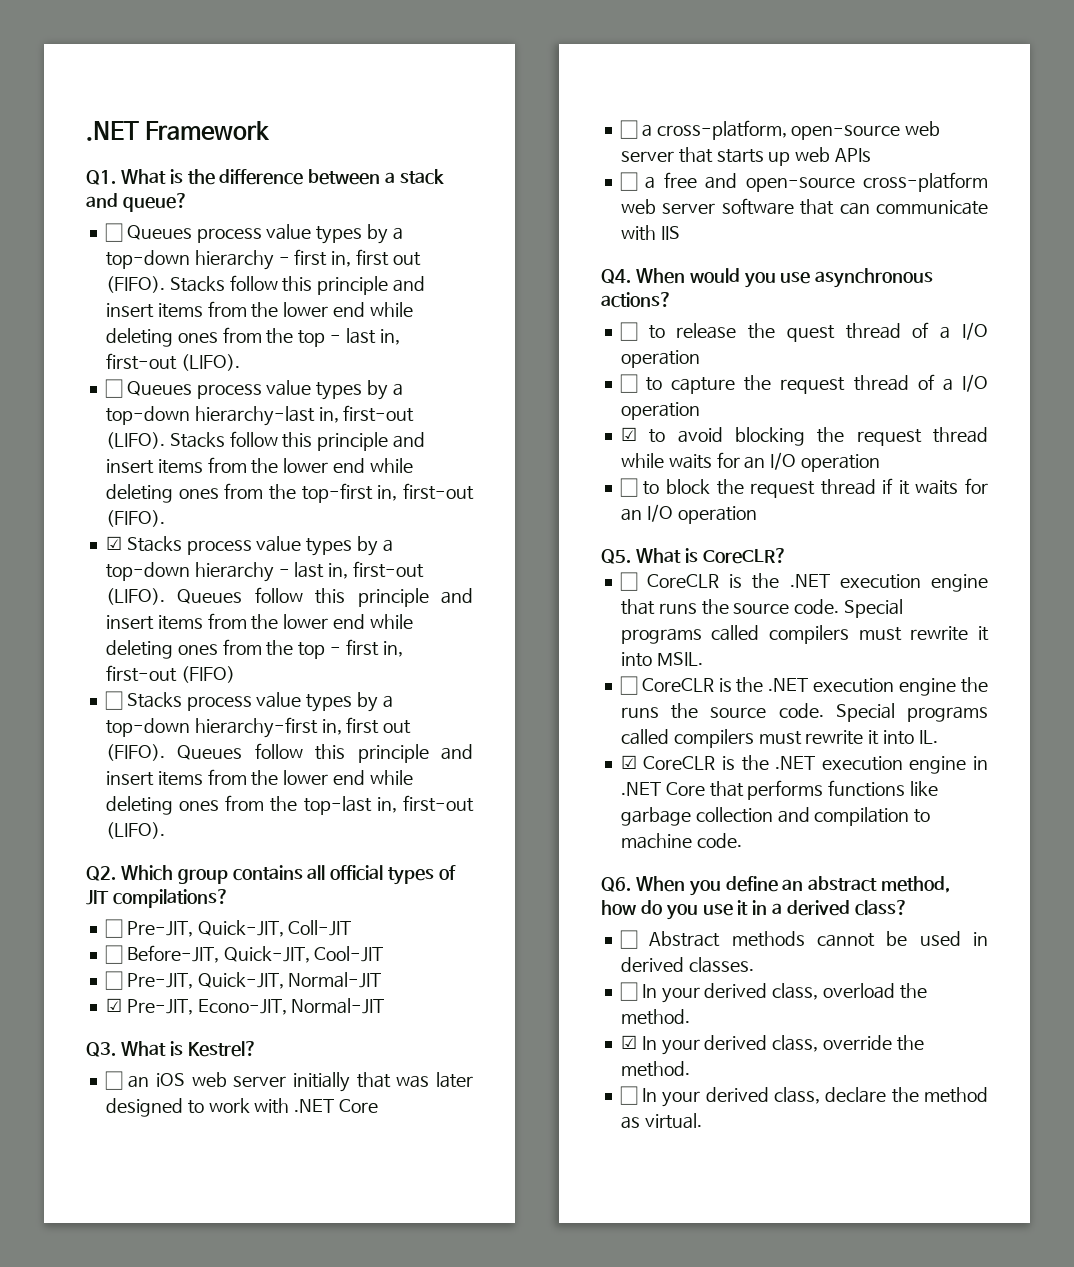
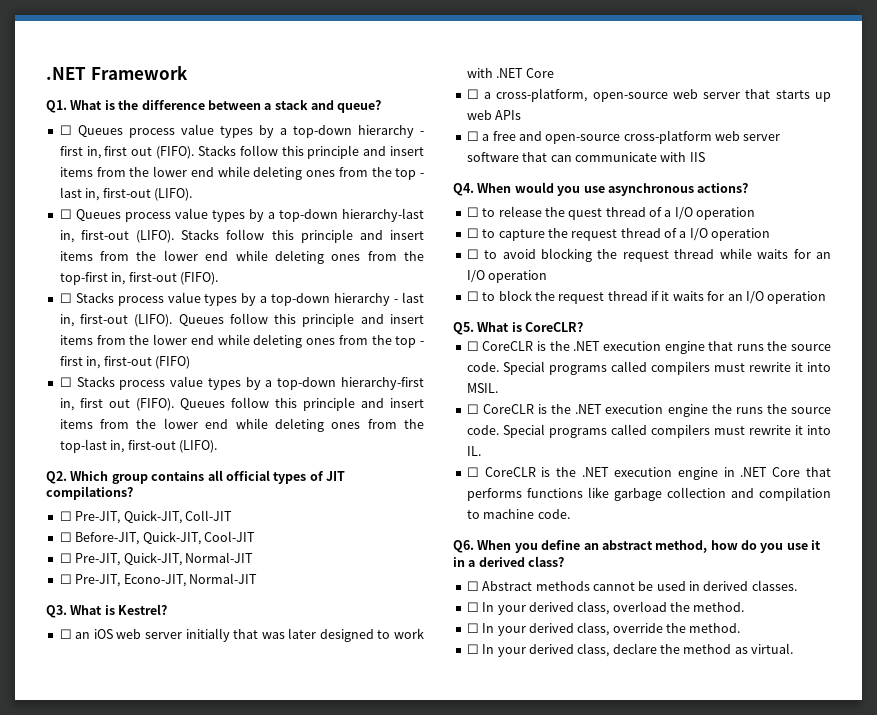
[105,536,122,550] ☑ -> [59,293,72,303] ☐
[105,998,122,1012] ☑ -> [59,574,72,584] ☐
[620,427,637,441] ☑ -> [466,249,479,259] ☐
[620,755,637,769] ☑ -> [466,467,479,477] ☐
[620,1035,637,1049] ☑ -> [466,623,479,633] ☐

